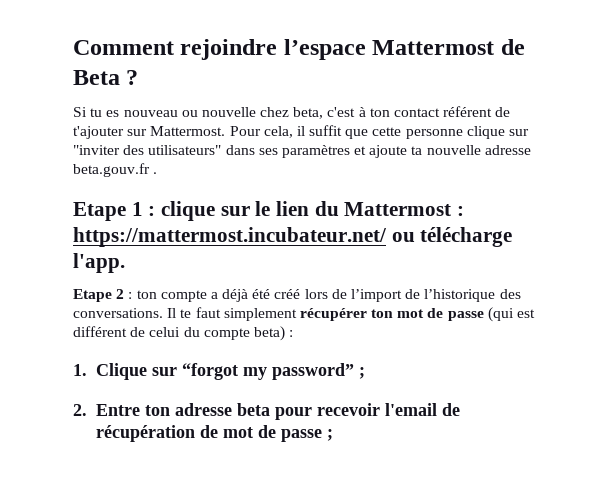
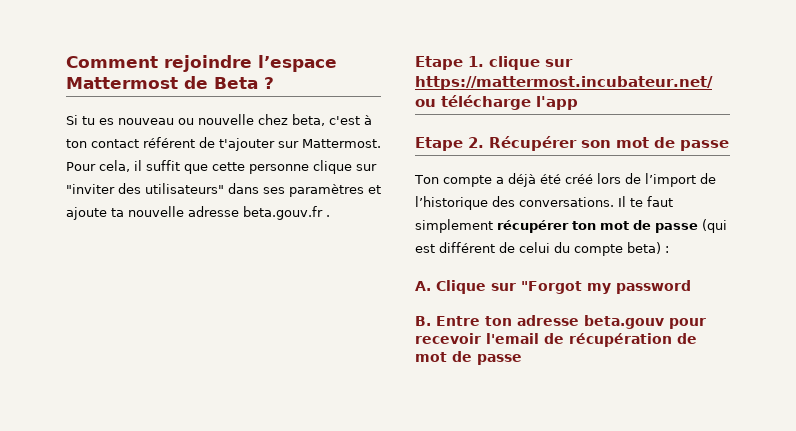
[131,201,465,221] 1 : clique sur le lien du Mattermost : -> [468,56,573,70] 1. clique sur
[73,253,125,273] [73,289,157,302] l'app. // Etape 2 : ton -> [536,96,578,110] [415,136,729,151] [414,175,439,184] l'app // Etape 2. Récupérer son mot de passe // Ton
[73,364,87,376] 1. -> [415,281,431,291] A.
[181,363,365,380] [73,404,87,416] “forgot my password” ; // 2. -> [521,280,691,294] [415,316,431,326] "Forgot my password // B.
[236,403,270,416] beta -> [584,315,664,329] beta.gouv
[326,429,333,441] ; -> (522, 359) none

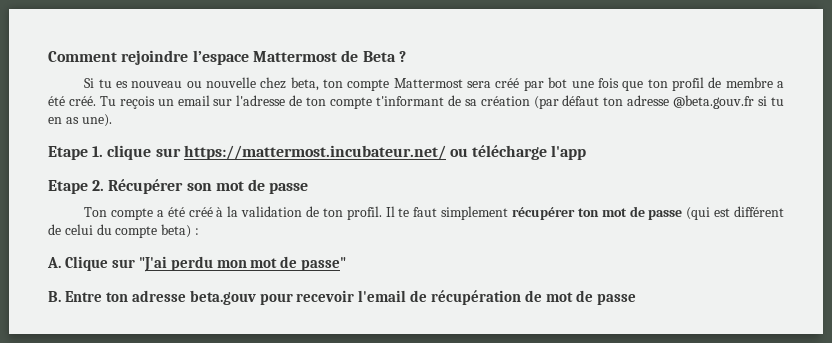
[329,115,372,125] [66,137,381,151] [66,160,377,174] [66,183,381,197] [66,206,330,220] c'est à ton contact référent de t'ajouter sur Mattermost. Pour cela, il suffit que cette personne clique sur "inviter des utilisateurs" dans ses paramètres et ajoute ta nouvelle adresse beta.gouv.fr . -> [322,77,785,91] [48,95,785,109] [48,114,112,127] ton compte Mattermost sera créé par bot une fois que ton profil de membre a été créé. Tu reçois un email sur l'adresse de ton compte t'informant de sa création (par défaut ton adresse @beta.gouv.fr si tu en as une).
[507,173,536,187] déjà -> (164, 213) none
[596,173,716,187] [415,196,614,210] lors de l’import de l’historique des conversations. -> [216,206,382,220] à la validation de ton profil.
[521,280,691,294] "Forgot my password -> [138,256,347,272] "J'ai perdu mon mot de passe"

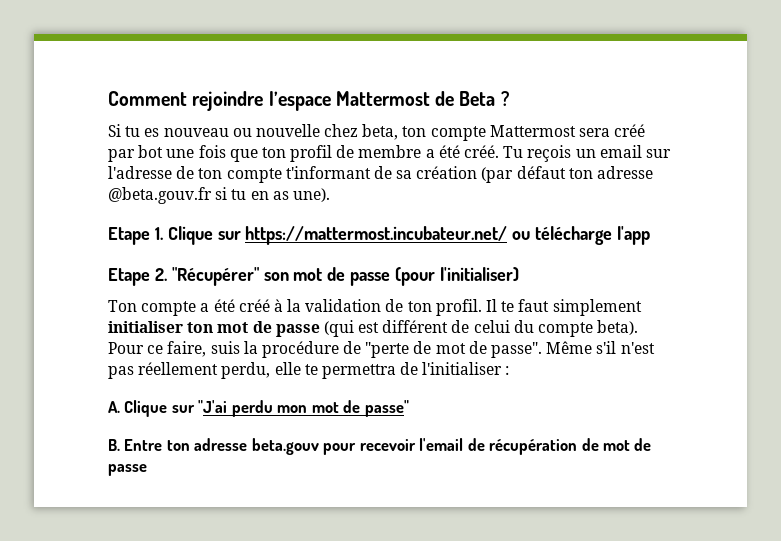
[107,145,152,160] clique -> [167,226,213,245] Clique
[108,179,184,194] Récupérer -> [171,267,259,286] "Récupérer"
(309, 188) none -> [395,267,519,286] (pour l'initialiser)
[511,207,575,220] récupérer -> [108,321,183,333] initialiser
[161,224,192,238] beta) -> [597,320,639,335] [108,341,655,358] [108,362,503,379] beta). Pour ce faire, suis la procédure de "perte de mot de passe". Même s'il n'est pas réellement perdu, elle te permettra de l'initialiser

